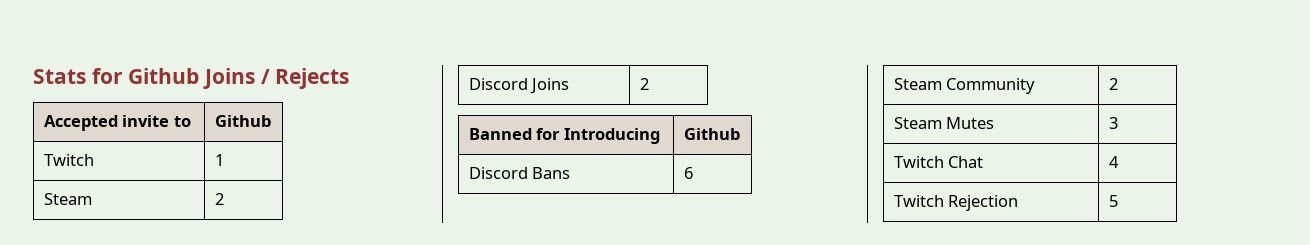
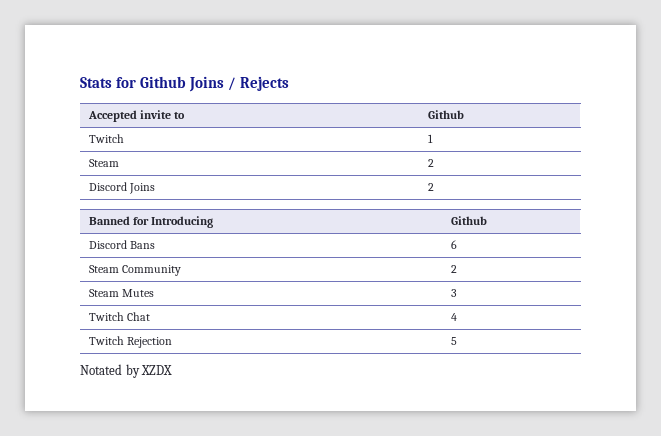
(1118, 201) none -> [80,364,173,378] // Notated by XZDX

